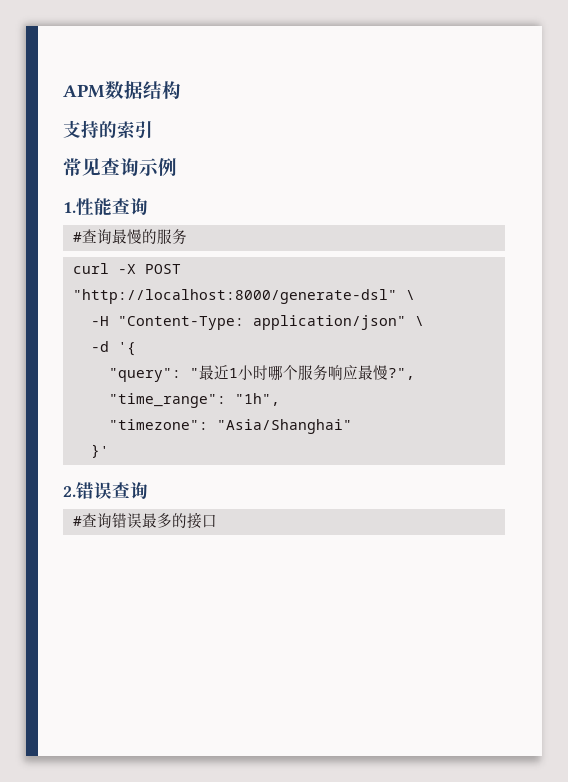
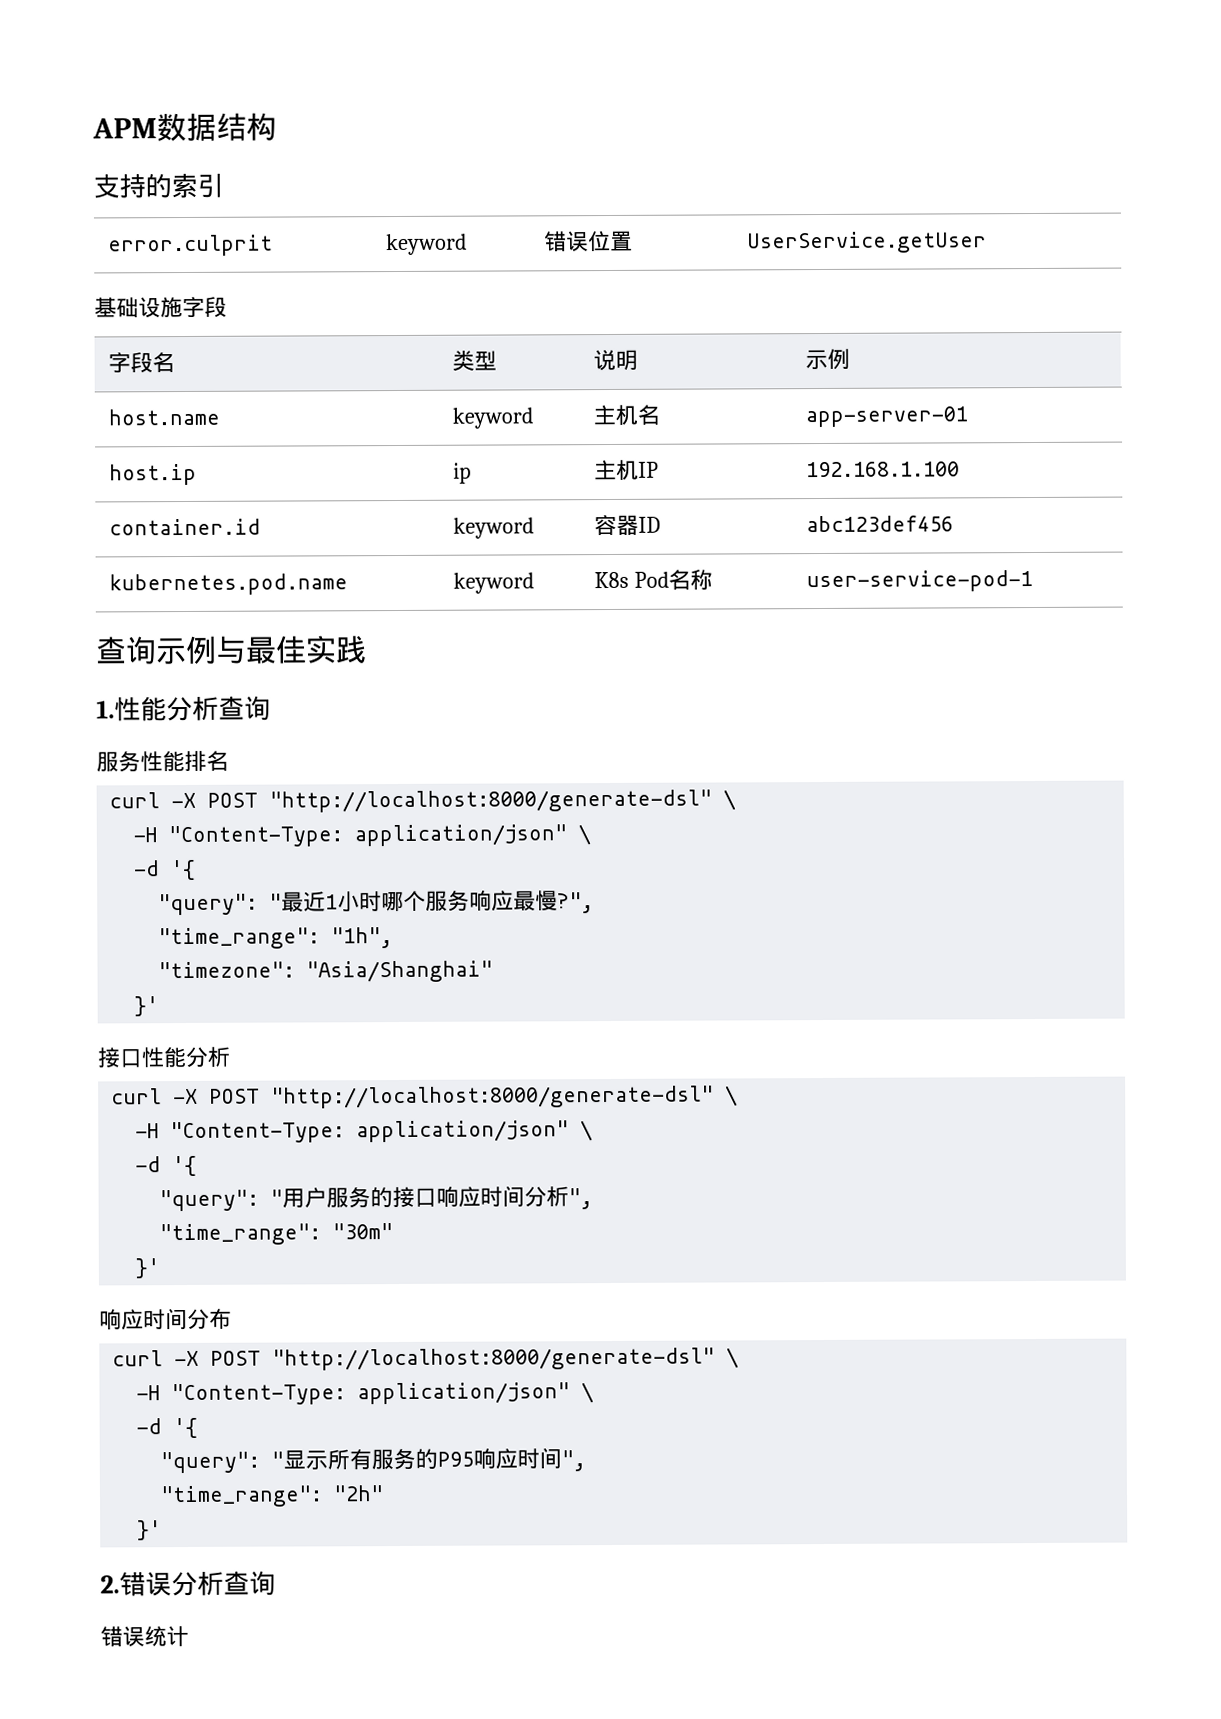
[63,158,101,176] // 常见 -> [108,234,274,257] [386,233,468,256] [544,230,634,252] [747,231,988,254] [94,296,227,319] [108,352,176,374] [452,350,498,371] [593,349,639,372] [805,348,851,370] [108,408,221,426] [452,407,534,429] [593,404,661,426] [805,406,969,428] [109,463,198,486] [453,462,472,484] [594,459,660,481] [806,461,961,478] [109,518,262,536] [453,517,535,539] [594,514,662,536] [806,515,955,533] [109,573,349,596] [453,572,535,594] [594,569,714,591] [806,570,1034,593] // error.culprit | keyword | 错误位置 | UserService.getUser // 基础设施字段 // 字段名 | 类型 | 说明 | 示例 // host.name | keyword | 主机名 | app-server-01 // host.ip | ip | 主机IP | 192.168.1.100 // container.id | keyword | 容器ID | abc123def456 // kubernetes.pod.name | keyword | K8s Pod名称 | user-service-pod-1 //
(177, 167) none -> [215,635,367,664] 与最佳实践
[112,198,148,215] [72,229,187,245] 查询 // #查询最慢的服务 -> [166,695,271,722] [96,750,229,773] 分析查询 // 服务性能排名
(109, 451) none -> [97,1046,230,1068] [111,1085,739,1109] [135,1120,594,1144] [135,1155,198,1177] [159,1185,594,1212] [159,1223,394,1246] [135,1258,161,1279] [99,1308,232,1331] [112,1347,740,1371] [136,1382,595,1406] [136,1417,199,1439] [160,1447,587,1474] [160,1485,385,1508] [137,1520,163,1541] // 接口性能分析 // curl -X POST "http://localhost:8000/generate-dsl" \ // -H "Content-Type: application/json" \ // -d '{ // "query": "用户服务的接口响应时间分析", // "time_range": "30m" // }' // 响应时间分布 // curl -X POST "http://localhost:8000/generate-dsl" \ // -H "Content-Type: application/json" \ // -d '{ // "query": "显示所有服务的P95响应时间", // "time_range": "2h" // }'
[112,482,148,499] [72,513,217,529] 查询 // #查询错误最多的接口 -> [171,1570,276,1597] [100,1625,189,1648] 分析查询 // 错误统计

